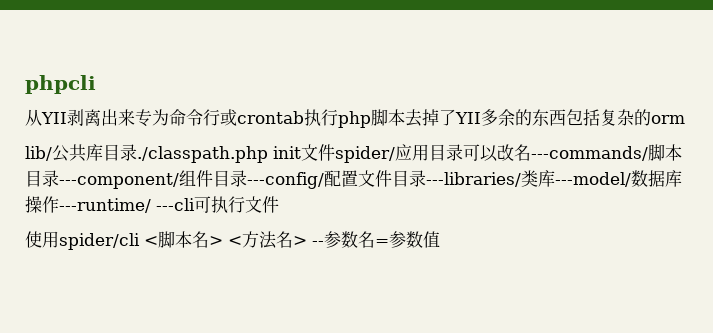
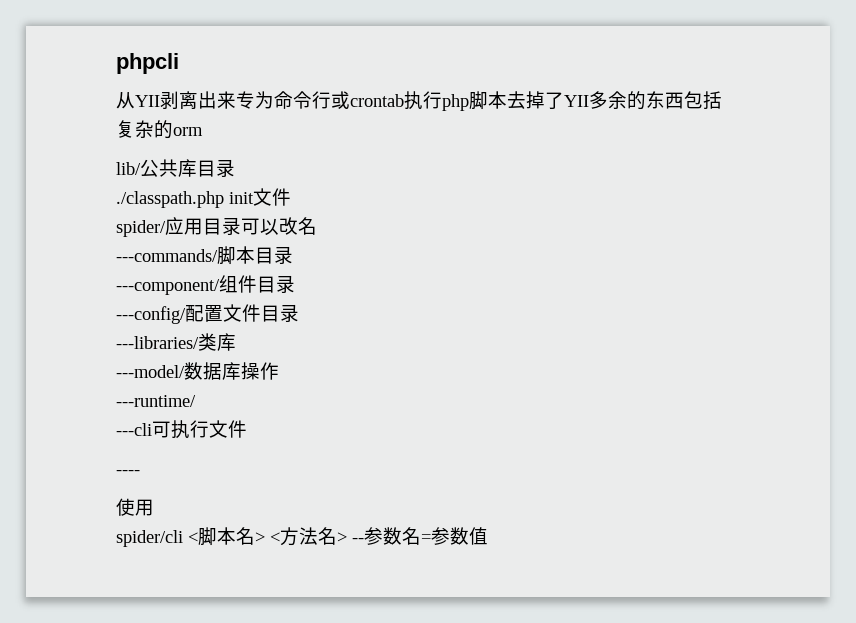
(137, 152) none -> (235, 168) //
(335, 152) none -> (291, 197) //
(531, 152) none -> (317, 226) //
(59, 178) none -> (293, 255) //
(247, 178) none -> (295, 284) //
(426, 178) none -> (299, 313) //
(555, 178) none -> (236, 342) //
(59, 204) none -> (279, 371) //
(151, 205) none -> (196, 401) //
(279, 204) none -> [116,470,140,475] // ----
(59, 239) none -> (154, 507) //

